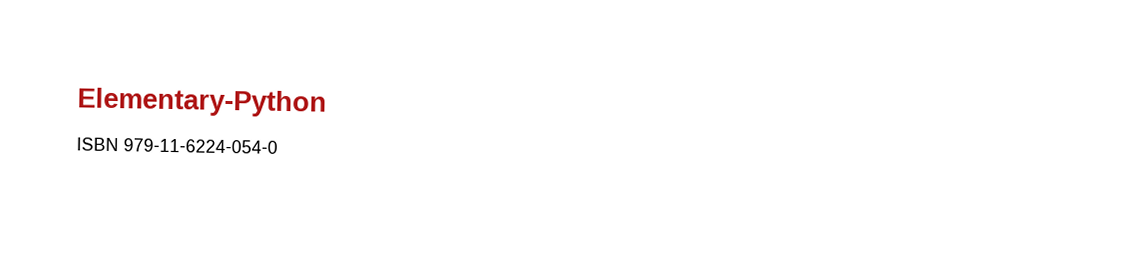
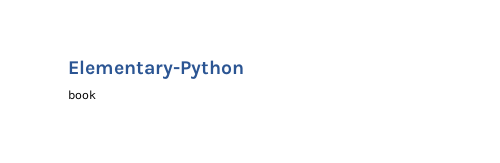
[76,137,278,154] ISBN 979-11-6224-054-0 -> [68,90,96,100] book

